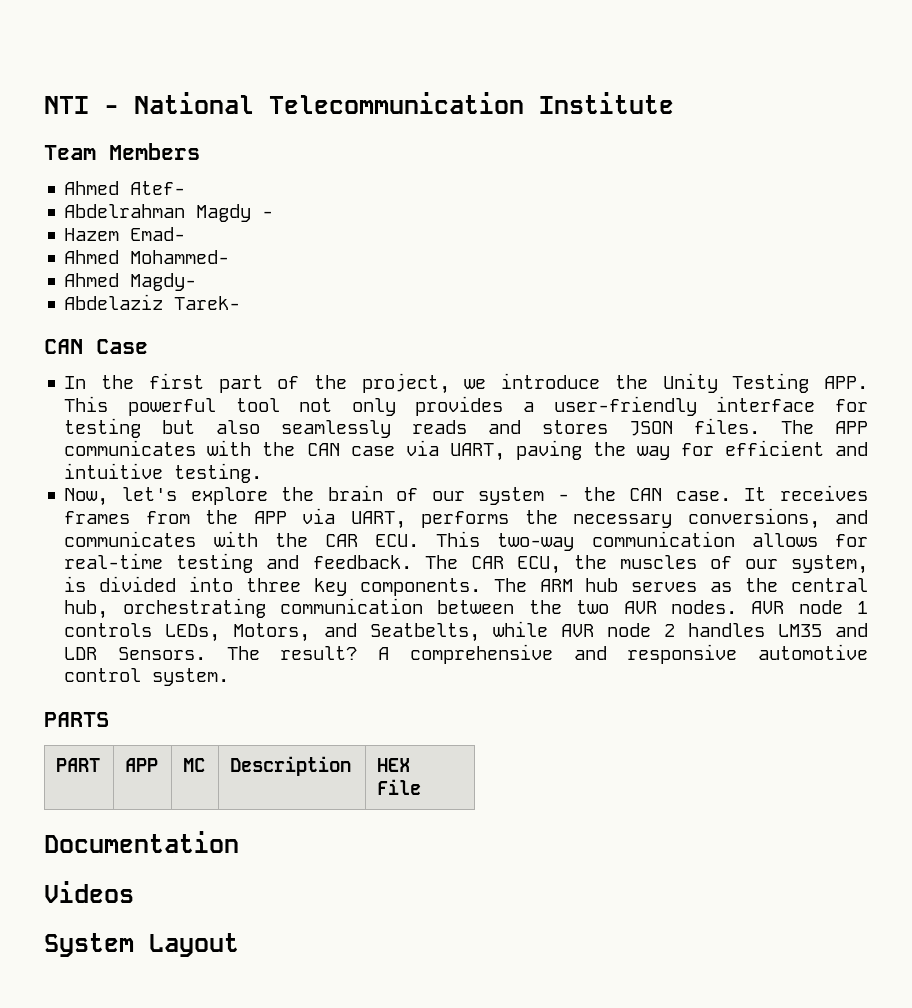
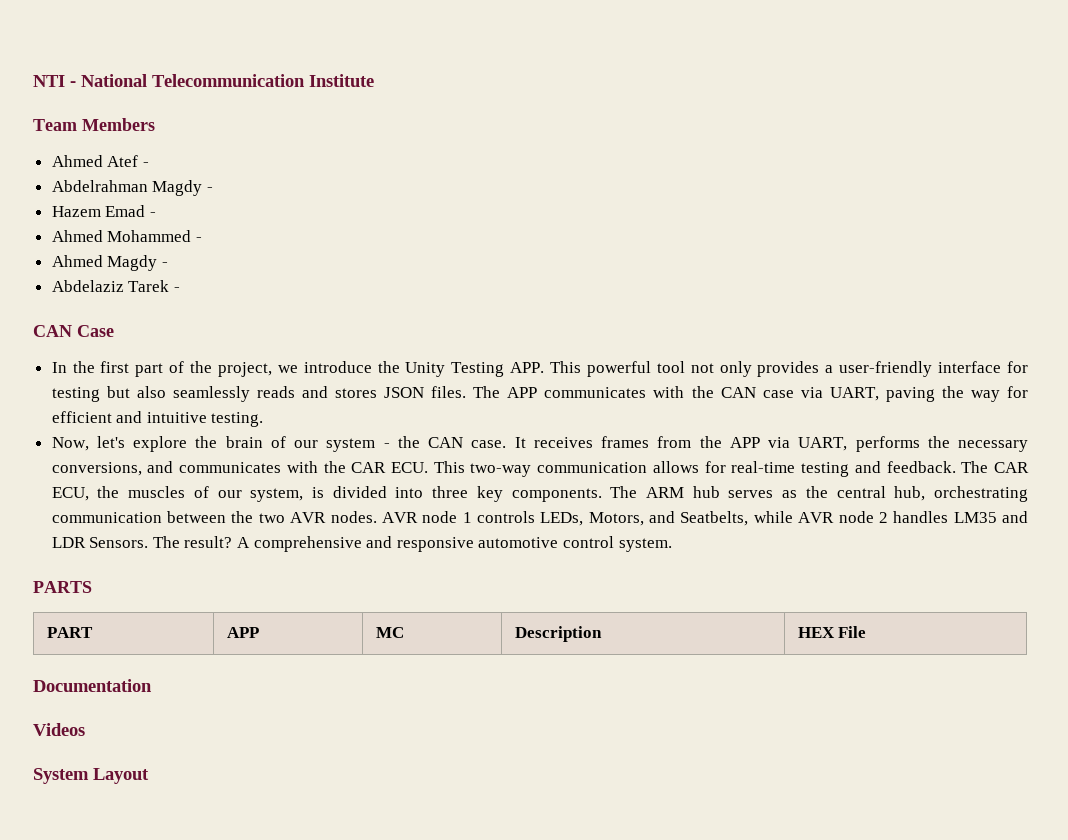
[130,181,186,195] Atef- -> [107,155,149,167] Atef -
[130,227,186,241] [64,250,230,264] [64,273,197,291] Emad- // Ahmed Mohammed- // Ahmed Magdy- -> [105,205,156,217] [51,230,202,242] [51,255,168,271] Emad - // Ahmed Mohammed - // Ahmed Magdy -
[174,296,241,310] Tarek- -> [128,280,180,292] Tarek -

